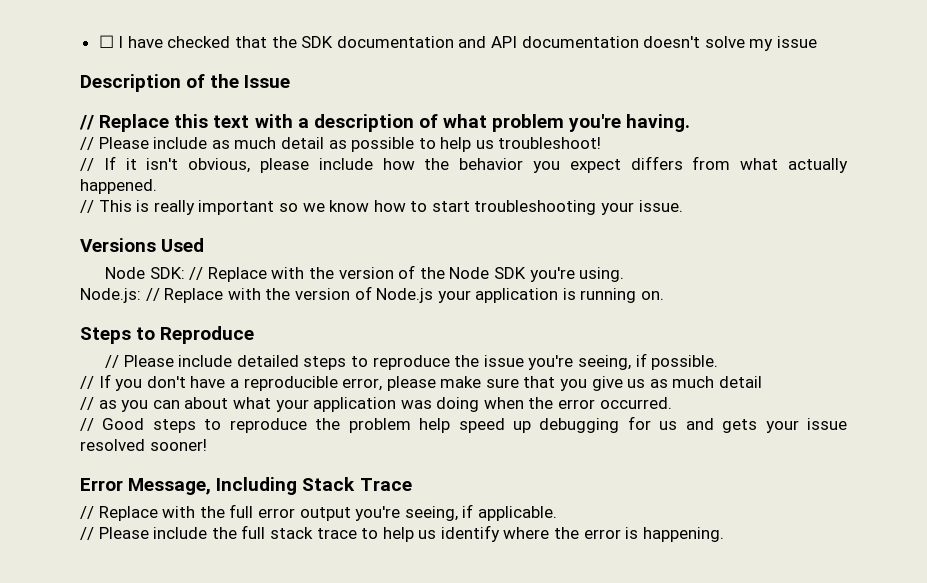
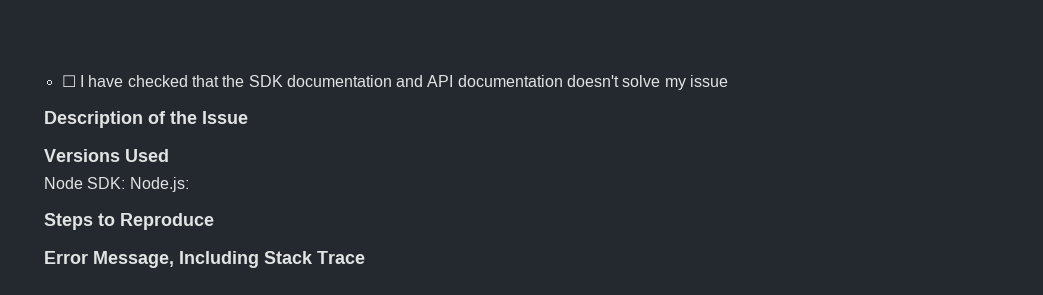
[79,114,691,132] [80,137,602,152] [80,156,848,173] [80,179,157,194] [80,200,683,215] [80,238,205,252] [105,265,625,282] [80,286,665,303] [80,326,255,344] [105,353,719,370] [80,374,763,391] [80,397,672,412] [80,416,847,433] [80,439,207,451] // Replace this text with a description of what problem you're having. // // Please include as much detail as possible to help us troubleshoot! // // If it isn't obvious, please include how the behavior you expect differs from what actually happened. // // This is really important so we know how to start troubleshooting your issue. // Versions Used // Node SDK: // Replace with the version of the Node SDK you're using. // Node.js: // Replace with the version of Node.js your application is running on. // Steps to Reproduce // // Please include detailed steps to reproduce the issue you're seeing, if possible. // // If you don't have a reproducible error, please make sure that you give us as much detail // // as you can about what your application was doing when the error occurred. // // Good steps to reproduce the problem help speed up debugging for us and gets your issue resolved sooner! -> [44,149,169,162] [44,177,189,192] [44,213,214,230] Versions Used // Node SDK: Node.js: // Steps to Reproduce
[80,504,557,521] [80,525,724,542] // // Replace with the full error output you're seeing, if applicable. // // Please include the full stack trace to help us identify where the error is happening. -> (365, 257) none

